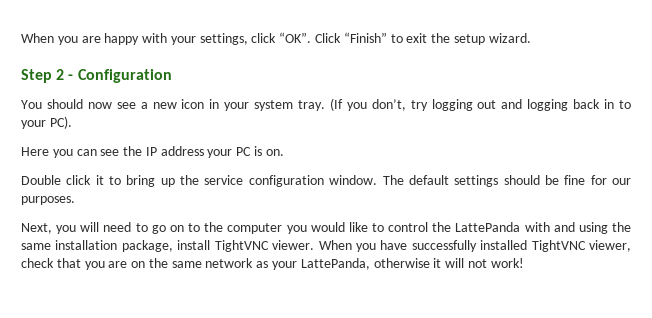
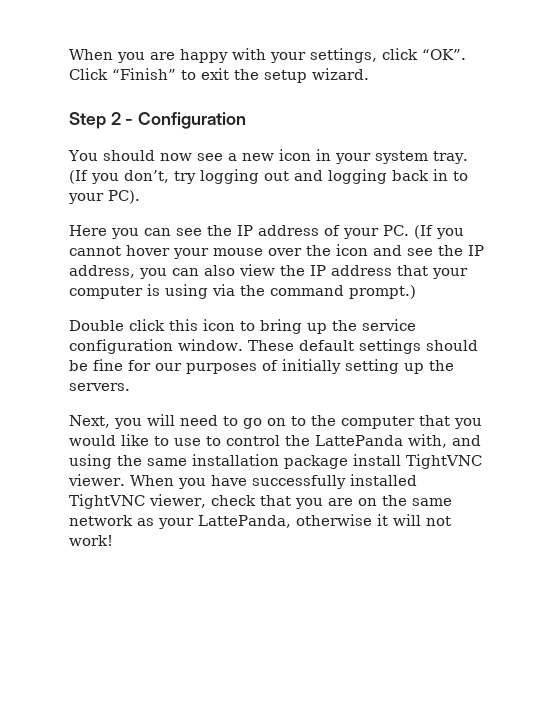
[207,146,284,158] your PC is on. -> [324,225,464,239] [69,244,484,259] [69,264,468,279] [69,284,416,299] of your PC. (If you cannot hover your mouse over the icon and see the IP address, you can also view the IP address that your computer is using via the command prompt.)
[95,175,104,185] it -> [169,319,235,331] this icon
[382,175,404,185] The -> [247,340,294,351] These
[21,196,75,205] purposes. -> [186,359,454,374] [69,383,130,391] purposes of initially setting up the servers.
(283, 228) none -> [419,415,450,426] that
(384, 227) none -> [174,436,221,446] use to
[524,222,550,232] with -> [408,434,447,448] with,
[121,240,173,252] package, -> [284,455,348,469] package

